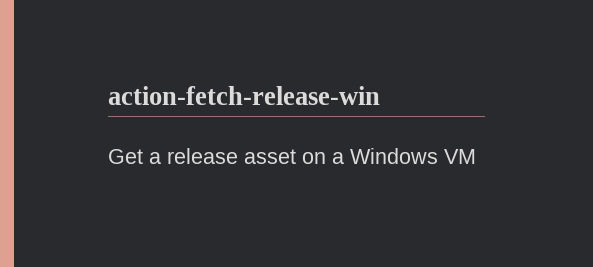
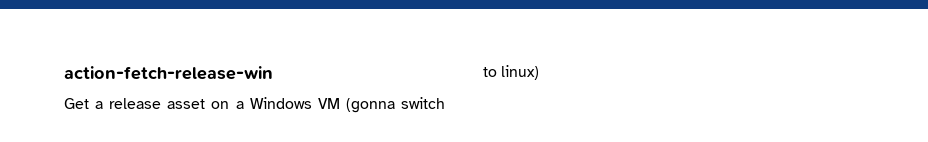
(476, 156) none -> [345,97,445,113] [483,65,540,80] (gonna switch to linux)

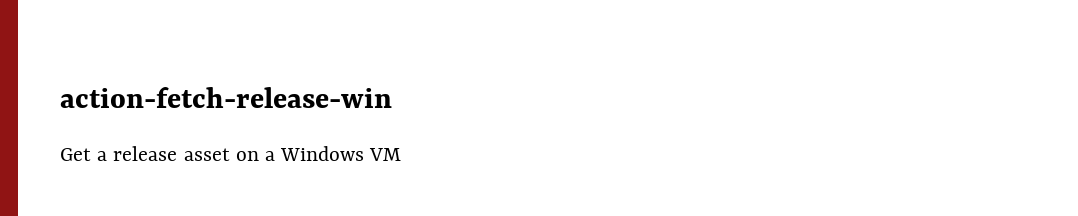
[345,97,445,113] [483,65,540,80] (gonna switch to linux) -> (402, 154) none

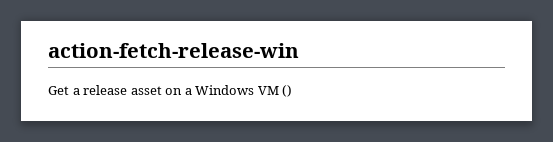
(402, 154) none -> [282,85,293,97] ()

